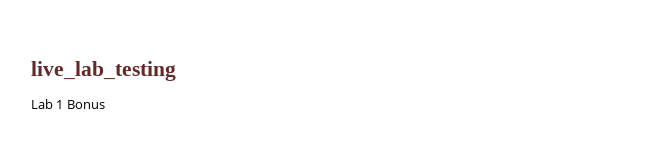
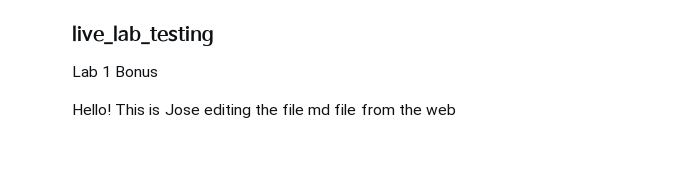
(105, 104) none -> [72,104,457,118] // Hello! This is Jose editing the file md file from the web

